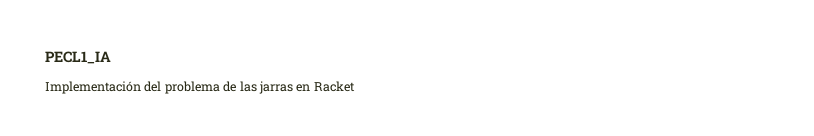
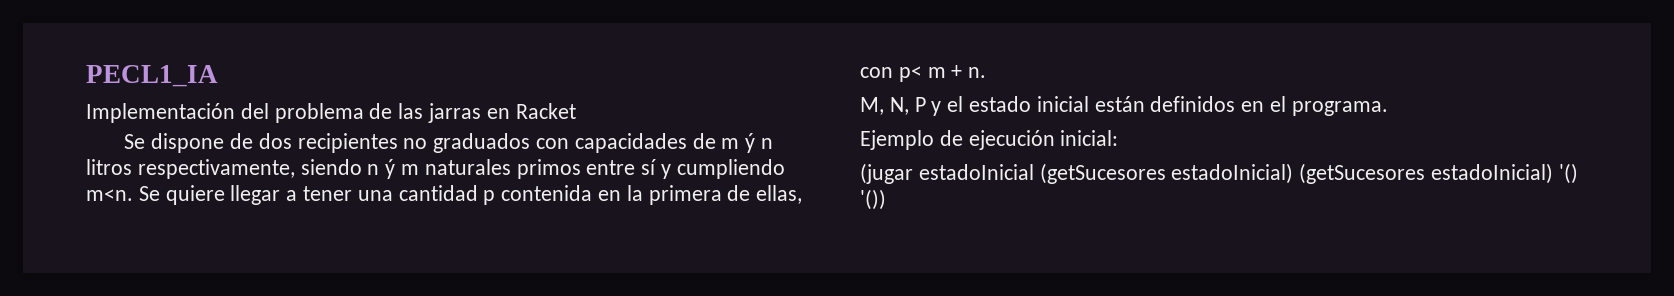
(355, 86) none -> [124,133,774,153] [86,159,785,179] [86,185,803,205] [860,65,987,82] [860,96,1388,116] [860,130,1119,150] [860,163,1578,184] [860,189,886,210] // Se dispone de dos recipientes no graduados con capacidades de m ý n litros respectivamente, siendo n ý m naturales primos entre sí y cumpliendo m<n. Se quiere llegar a tener una cantidad p contenida en la primera de ellas, con p< m + n. // M, N, P y el estado inicial están definidos en el programa. // Ejemplo de ejecución inicial: // (jugar estadoInicial (getSucesores estadoInicial) (getSucesores estadoInicial) '() '())

